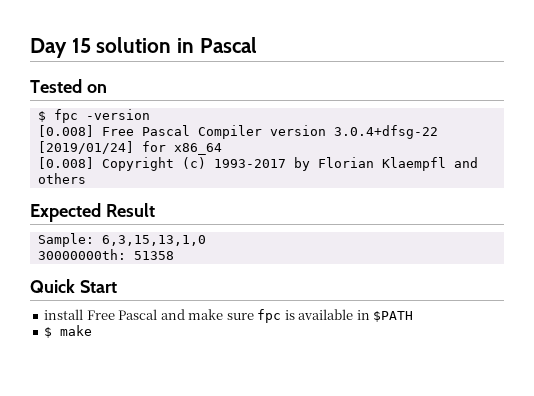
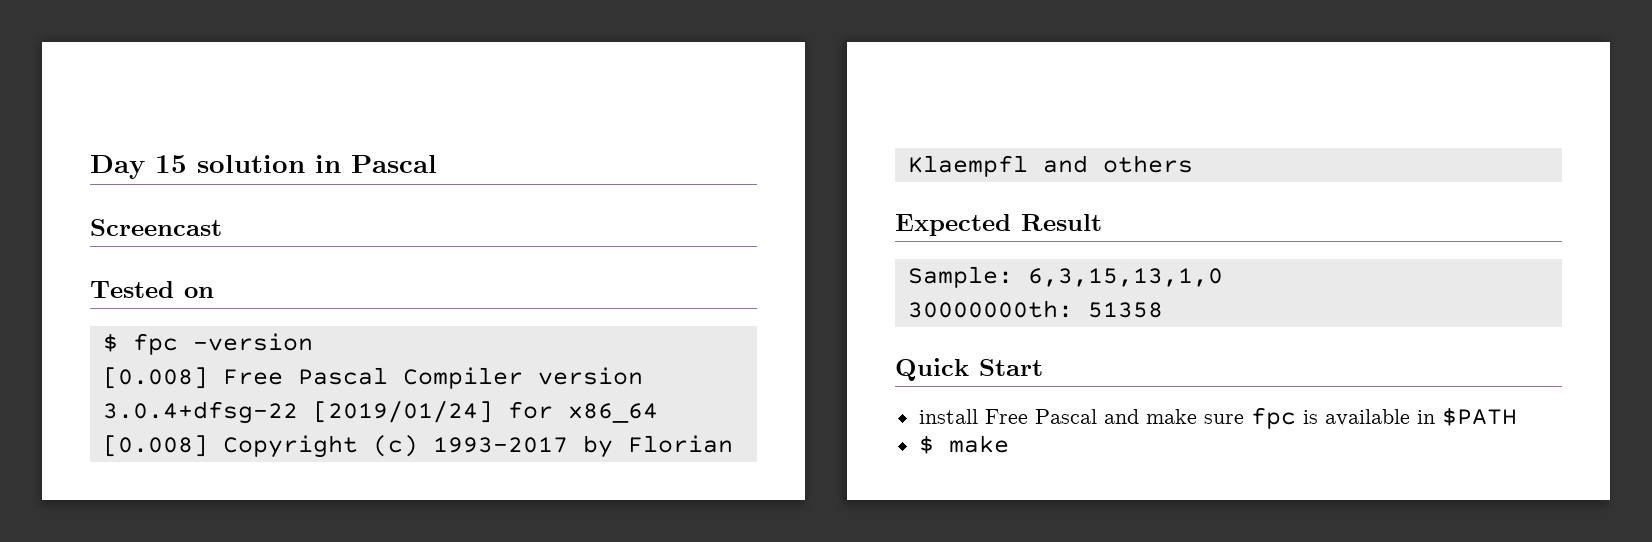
(257, 45) none -> [90,219,222,236] // Screencast

